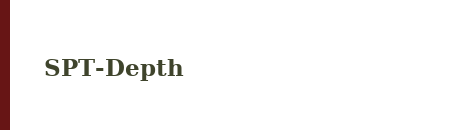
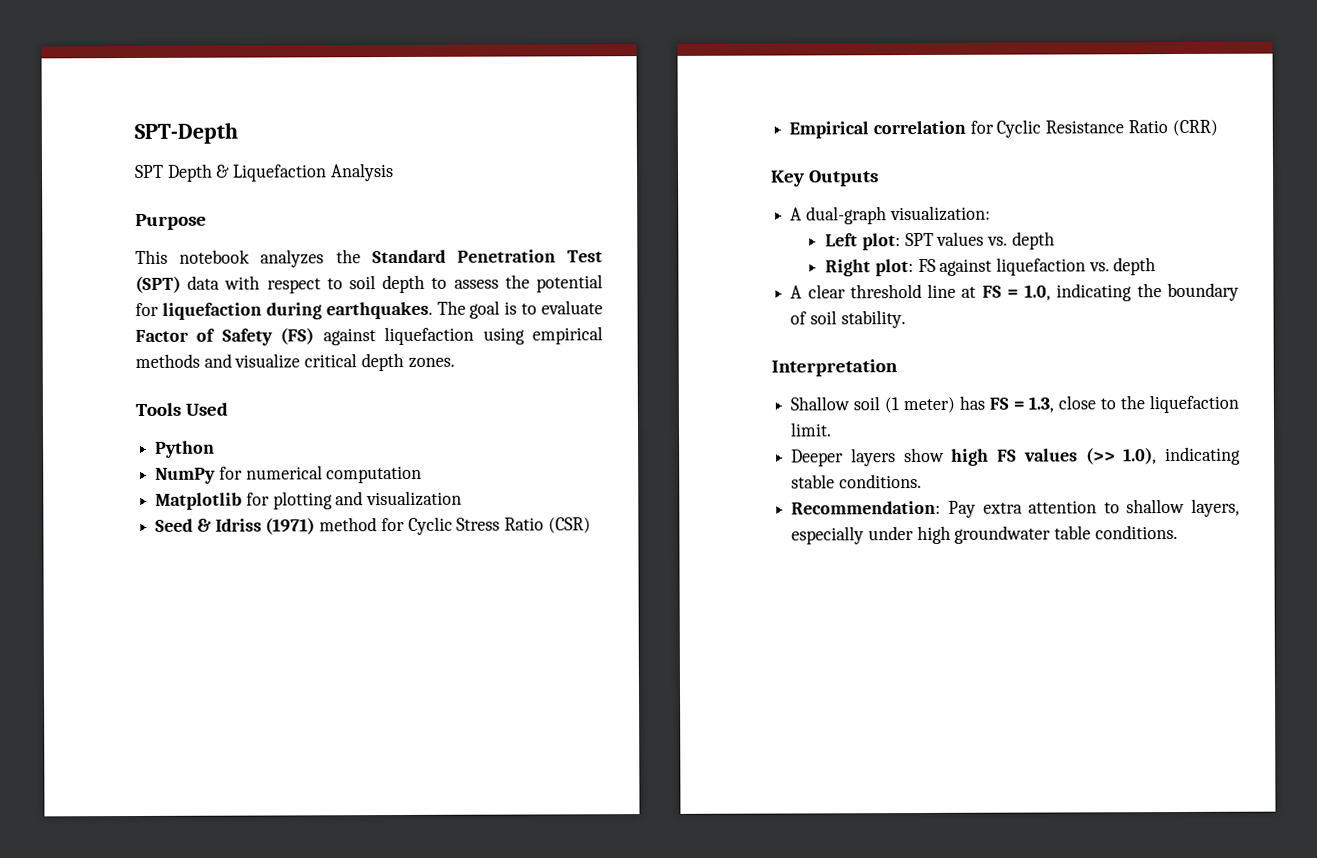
(184, 70) none -> [134,163,394,182] [135,213,207,231] [135,249,604,268] [135,274,603,294] [135,300,603,320] [135,326,603,346] [135,352,455,372] [135,402,229,417] [155,440,216,458] [155,465,423,484] [155,490,463,510] [155,516,591,535] [789,119,1218,139] [771,170,880,187] [790,205,991,225] [825,231,1055,251] [825,257,1157,277] [790,282,1239,302] [790,310,906,329] [771,359,898,377] [790,394,1239,414] [790,422,833,437] [791,446,1241,467] [791,473,922,489] [791,498,1240,518] [791,525,1178,545] // SPT Depth & Liquefaction Analysis // Purpose // This notebook analyzes the Standard Penetration Test (SPT) data with respect to soil depth to assess the potential for liquefaction during earthquakes. The goal is to evaluate Factor of Safety (FS) against liquefaction using empirical methods and visualize critical depth zones. // Tools Used // Python // NumPy for numerical computation // Matplotlib for plotting and visualization // Seed & Idriss (1971) method for Cyclic Stress Ratio (CSR) // Empirical correlation for Cyclic Resistance Ratio (CRR) // Key Outputs // A dual-graph visualization: // Left plot: SPT values vs. depth // Right plot: FS against liquefaction vs. depth // A clear threshold line at FS = 1.0, indicating the boundary of soil stability. // Interpretation // Shallow soil (1 meter) has FS = 1.3, close to the liquefaction limit. // Deeper layers show high FS values (>> 1.0), indicating stable conditions. // Recommendation: Pay extra attention to shallow layers, especially under high groundwater table conditions.

